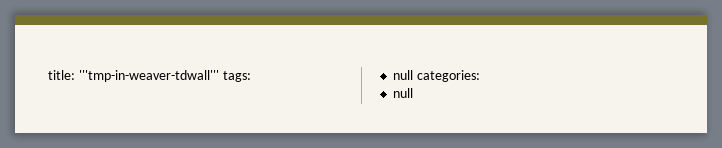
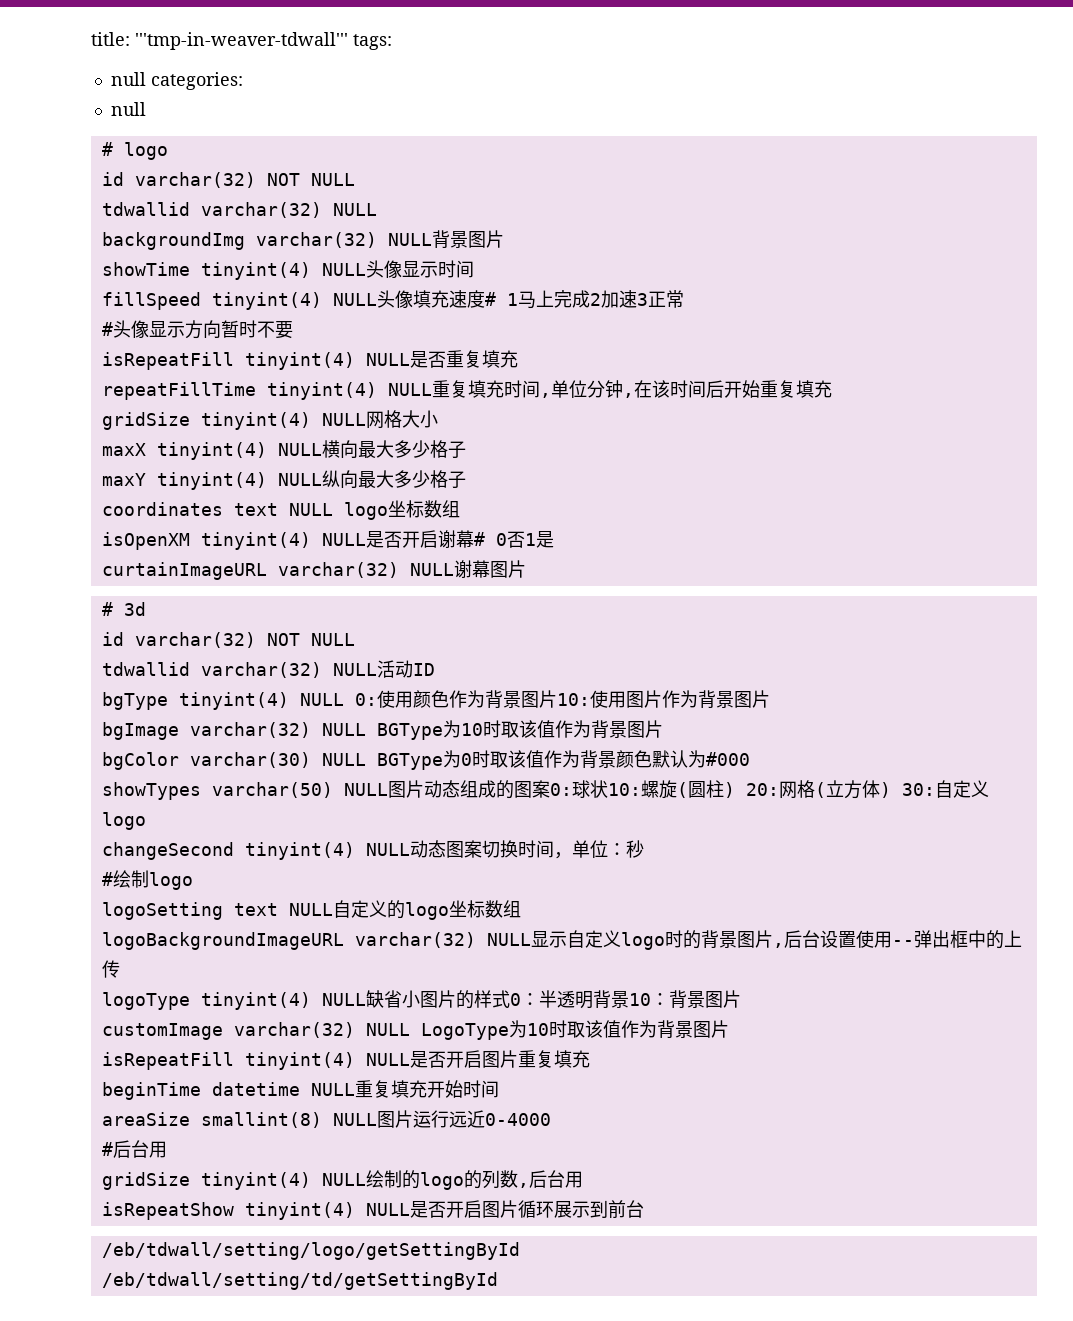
(414, 93) none -> [101,142,168,160] [101,172,355,188] [101,202,377,218] [101,230,504,250] [101,260,474,280] [101,290,684,310] [101,320,293,339] [101,350,518,370] [101,380,832,400] [101,410,438,430] [101,440,466,460] [101,470,466,490] [101,500,460,520] [101,530,554,550] [101,560,526,580] [101,602,146,616] [101,632,355,648] [101,660,435,678] [101,690,770,710] [101,720,663,740] [101,750,750,770] [101,780,989,800] [101,812,146,830] [101,840,644,860] [101,870,193,890] [101,900,521,920] [101,930,1022,950] [101,960,120,978] [101,990,741,1010] [101,1020,729,1040] [101,1050,590,1070] [101,1080,499,1100] [101,1110,551,1128] [101,1140,167,1158] [101,1170,583,1190] [101,1200,644,1220] [101,1242,520,1260] [101,1272,498,1290] // # logo // id varchar(32) NOT NULL // tdwallid varchar(32) NULL // backgroundImg varchar(32) NULL背景图片 // showTime tinyint(4) NULL头像显示时间 // fillSpeed tinyint(4) NULL头像填充速度# 1马上完成2加速3正常 // #头像显示方向暂时不要 // isRepeatFill tinyint(4) NULL是否重复填充 // repeatFillTime tinyint(4) NULL重复填充时间,单位分钟,在该时间后开始重复填充 // gridSize tinyint(4) NULL网格大小 // maxX tinyint(4) NULL横向最大多少格子 // maxY tinyint(4) NULL纵向最大多少格子 // coordinates text NULL logo坐标数组 // isOpenXM tinyint(4) NULL是否开启谢幕# 0否1是 // curtainImageURL varchar(32) NULL谢幕图片 // # 3d // id varchar(32) NOT NULL // tdwallid varchar(32) NULL活动ID // bgType tinyint(4) NULL 0:使用颜色作为背景图片10:使用图片作为背景图片 // bgImage varchar(32) NULL BGType为10时取该值作为背景图片 // bgColor varchar(30) NULL BGType为0时取该值作为背景颜色默认为#000 // showTypes varchar(50) NULL图片动态组成的图案0:球状10:螺旋(圆柱) 20:网格(立方体) 30:自定义logo // changeSecond tinyint(4) NULL动态图案切换时间，单位：秒 // #绘制logo // logoSetting text NULL自定义的logo坐标数组 // logoBackgroundImageURL varchar(32) NULL显示自定义logo时的背景图片,后台设置使用--弹出框中的上传 // logoType tinyint(4) NULL缺省小图片的样式0：半透明背景10：背景图片 // customImage varchar(32) NULL LogoType为10时取该值作为背景图片 // isRepeatFill tinyint(4) NULL是否开启图片重复填充 // beginTime datetime NULL重复填充开始时间 // areaSize smallint(8) NULL图片运行远近0-4000 // #后台用 // gridSize tinyint(4) NULL绘制的logo的列数,后台用 // isRepeatShow tinyint(4) NULL是否开启图片循环展示到前台 // /eb/tdwall/setting/logo/getSettingById // /eb/tdwall/setting/td/getSettingById

